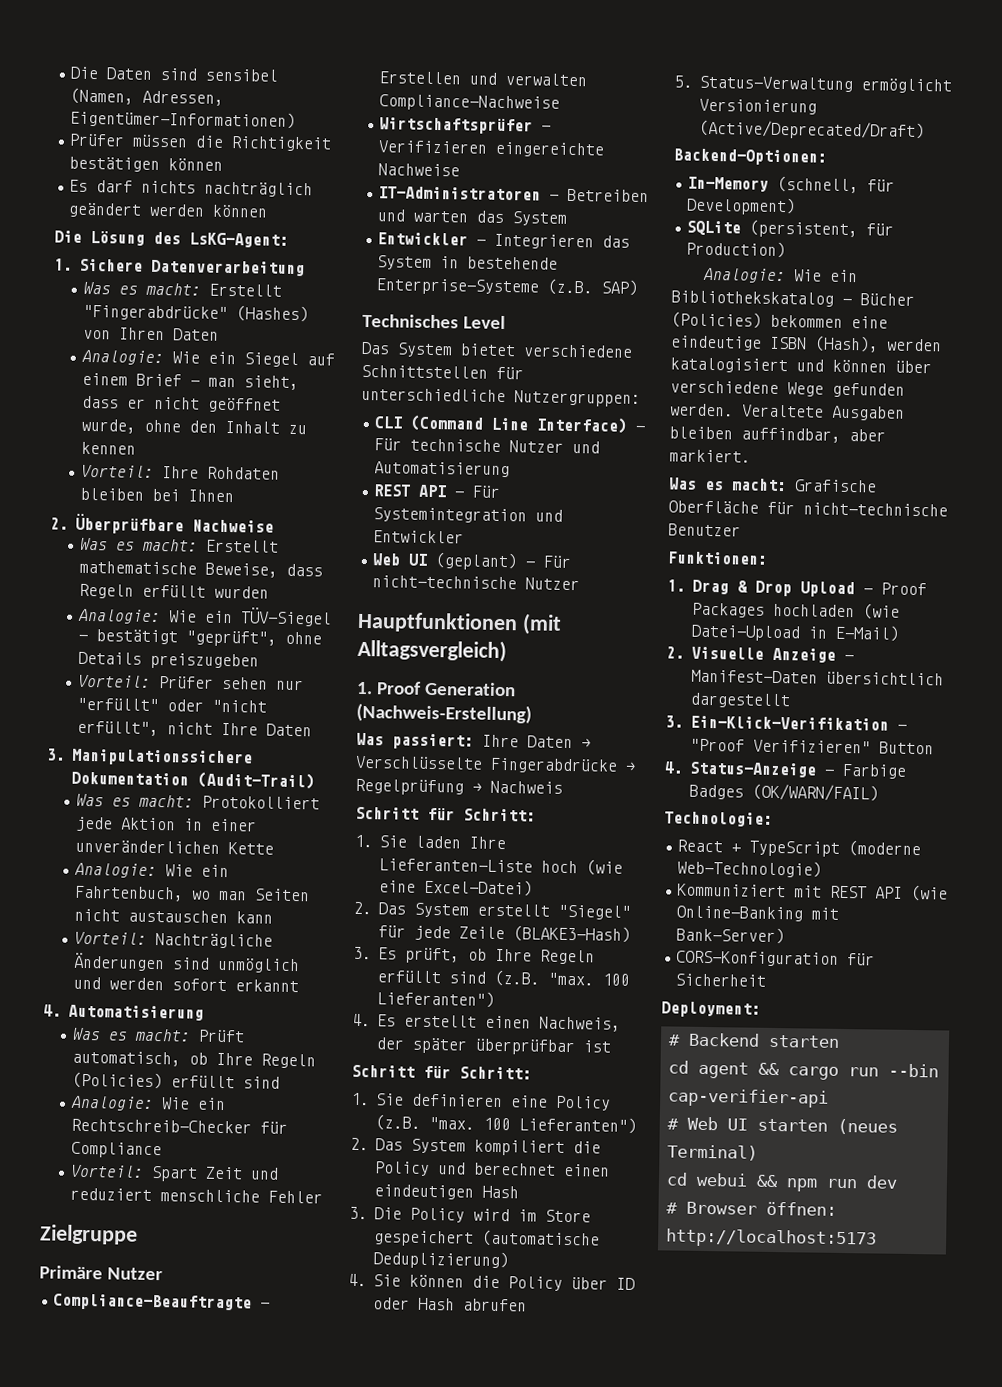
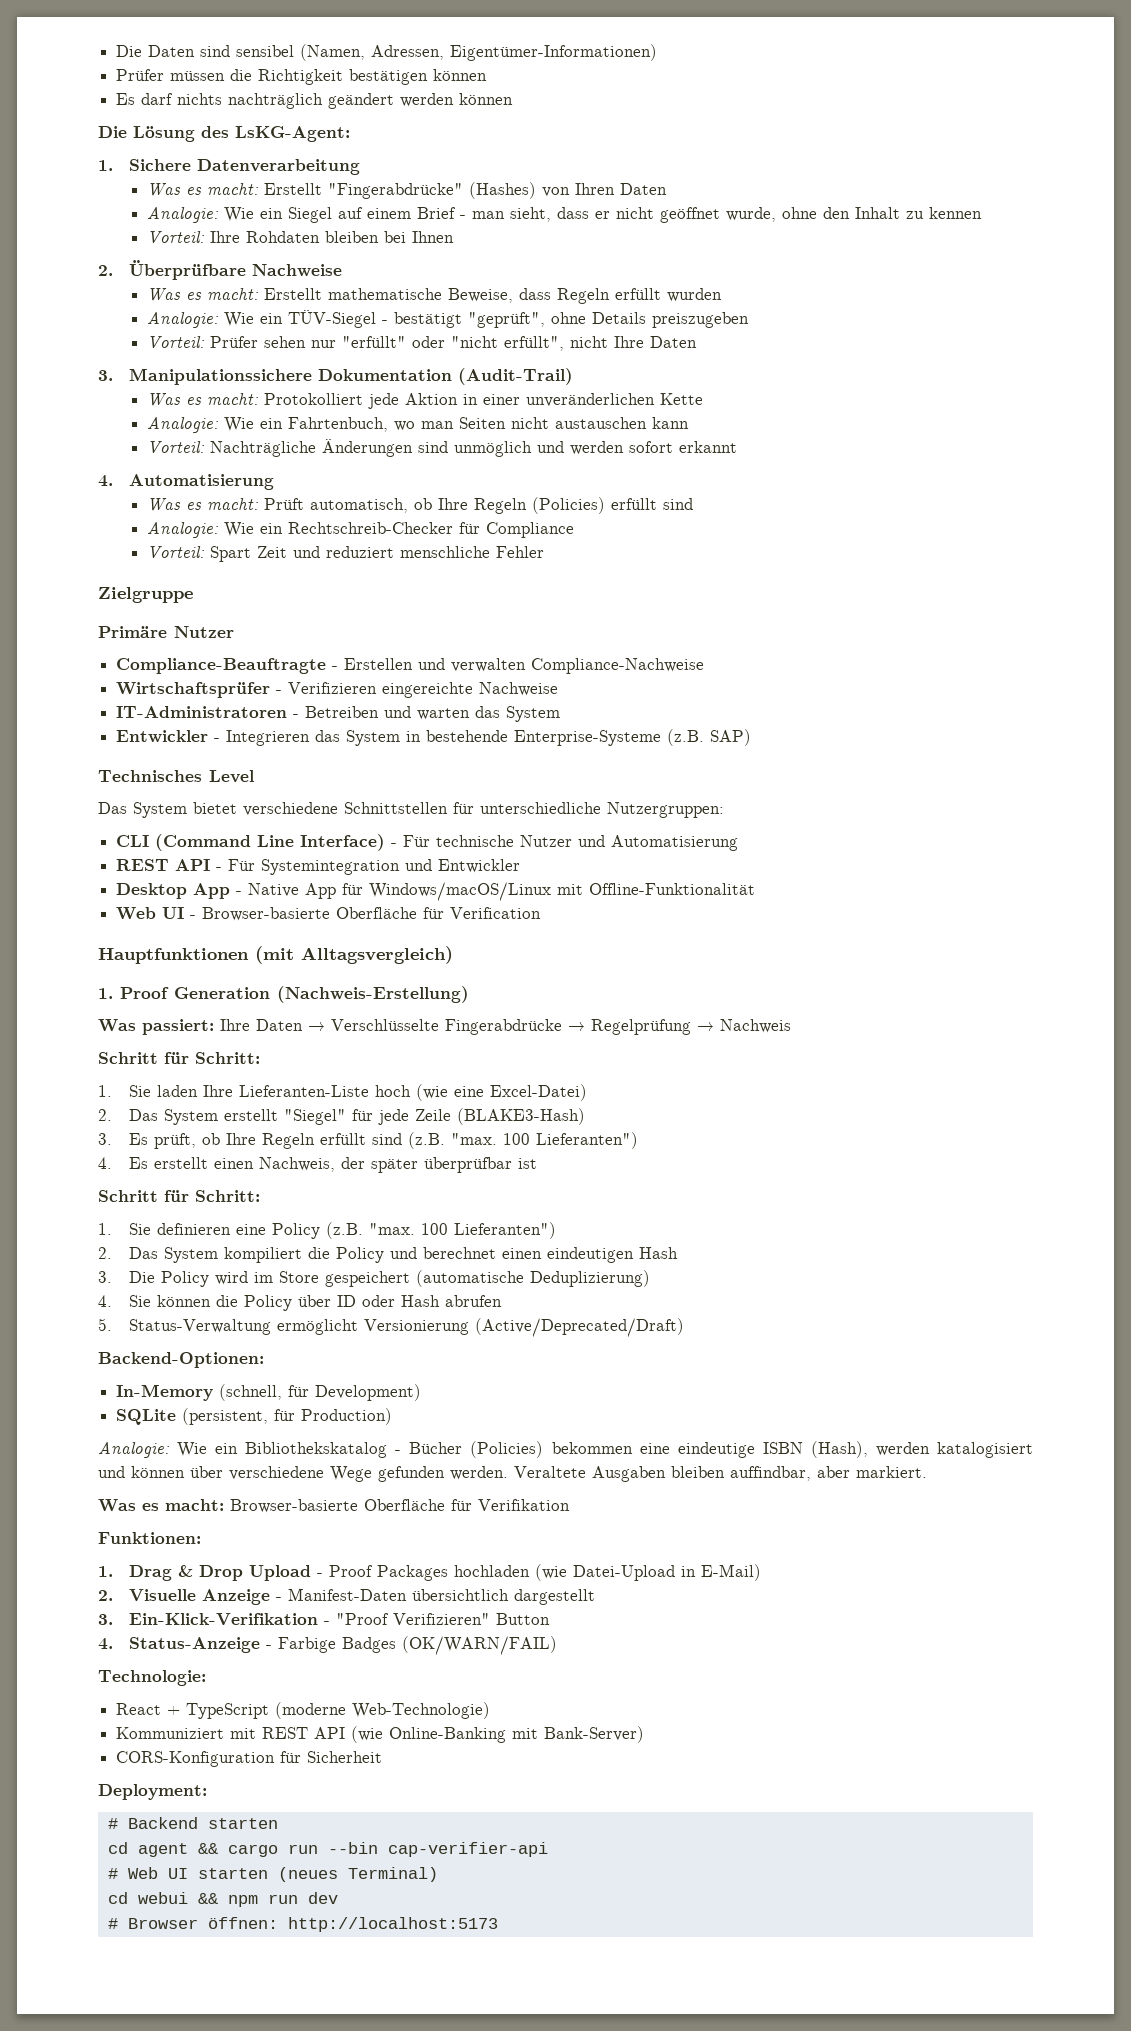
[372,552,572,571] [372,575,581,591] Web UI (geplant) - Für nicht-technische Nutzer -> [116,882,756,901] [116,907,542,921] Desktop App - Native App für Windows/macOS/Linux mit Offline-Funktionalität // Web UI - Browser-basierte Oberfläche für Verification
[794,479,877,493] [668,500,948,517] [668,523,741,537] Grafische Oberfläche für nicht-technische Benutzer -> [230,1499,570,1513] Browser-basierte Oberfläche für Verifikation

